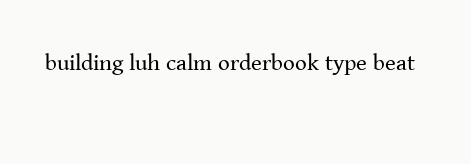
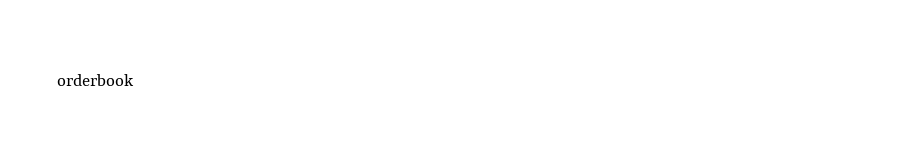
[45,53,416,75] building luh calm orderbook type beat -> [57,74,134,86] orderbook

